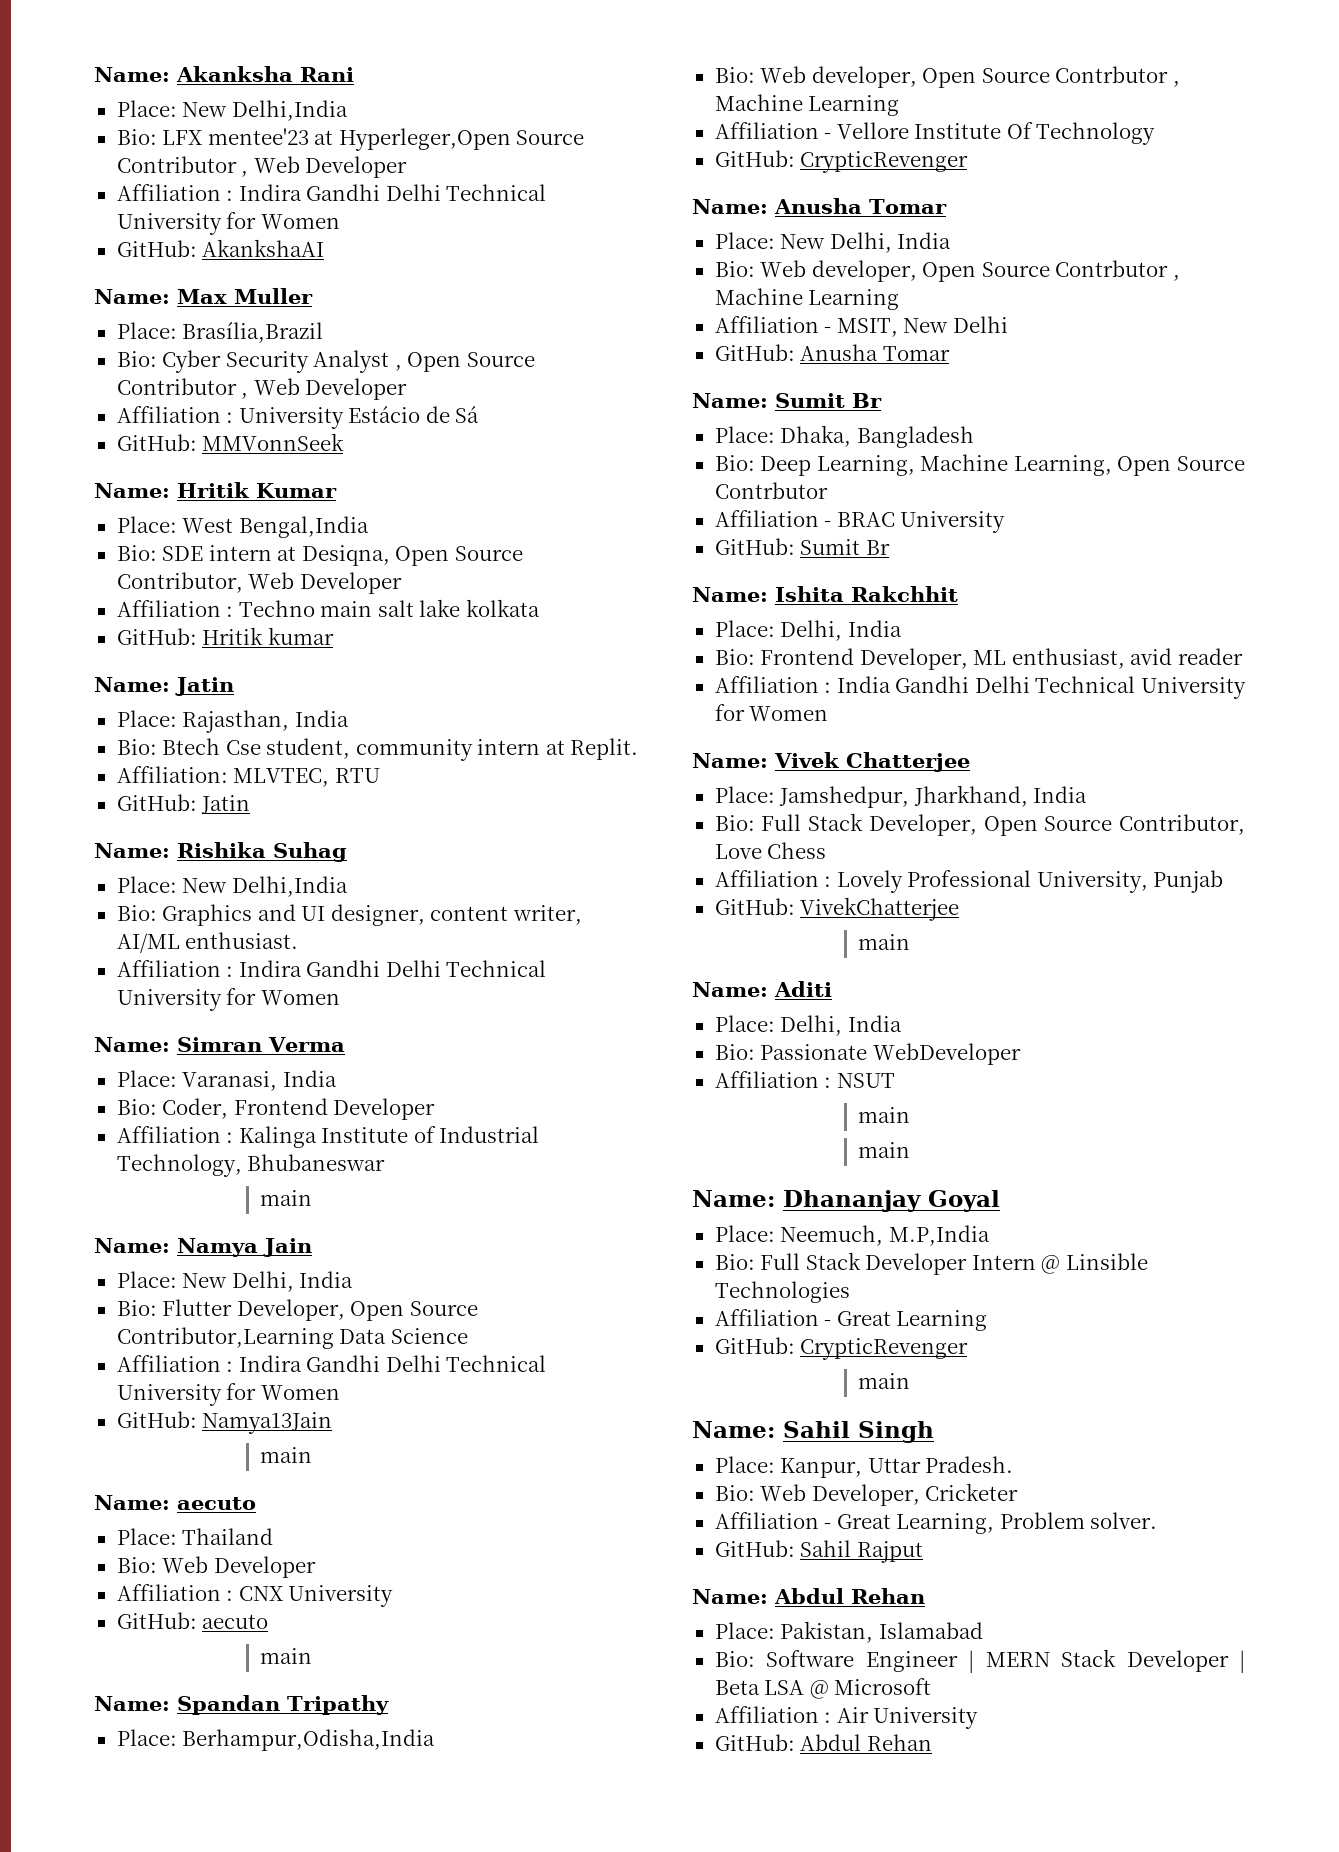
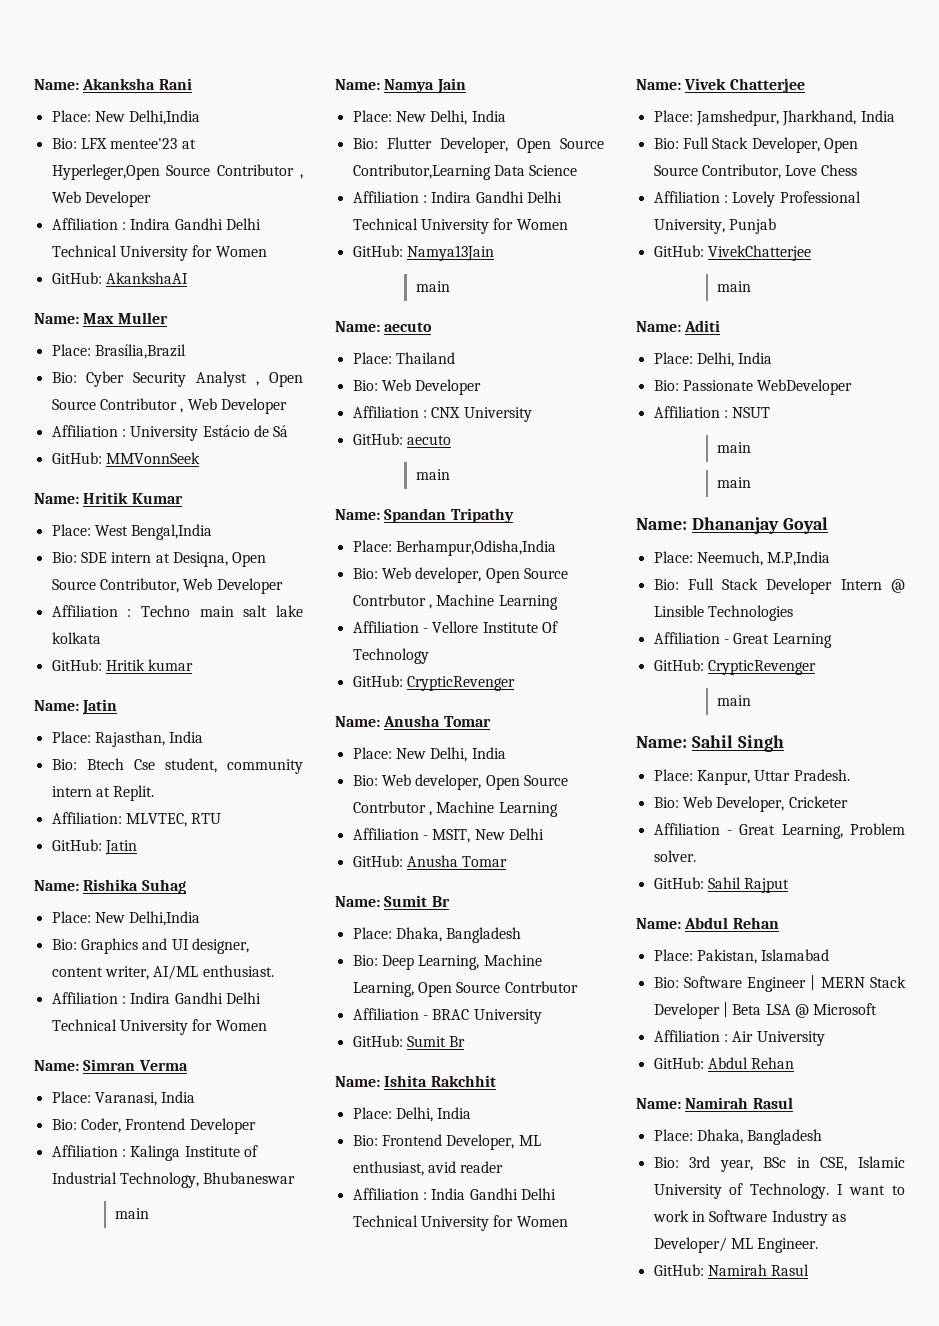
(932, 1742) none -> [636,1097,793,1109] [653,1129,823,1145] [653,1156,905,1172] [653,1183,905,1199] [652,1210,846,1226] [653,1237,819,1253] [653,1264,810,1276] // Name: Namirah Rasul // Place: Dhaka, Bangladesh // Bio: 3rd year, BSc in CSE, Islamic University of Technology. I want to work in Software Industry as Developer/ ML Engineer. // GitHub: Namirah Rasul

